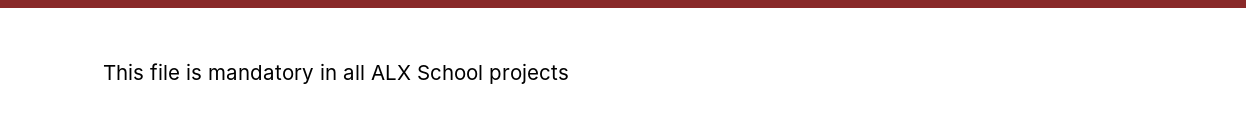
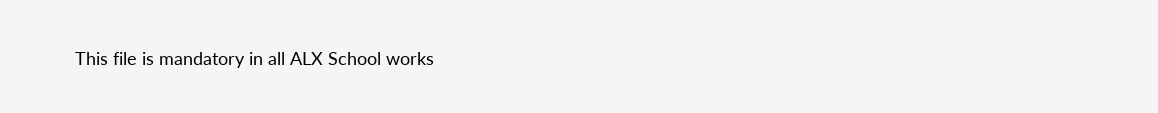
[489,63,569,84] projects -> [386,52,434,65] works

